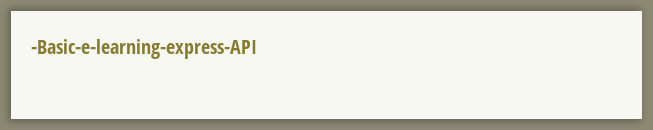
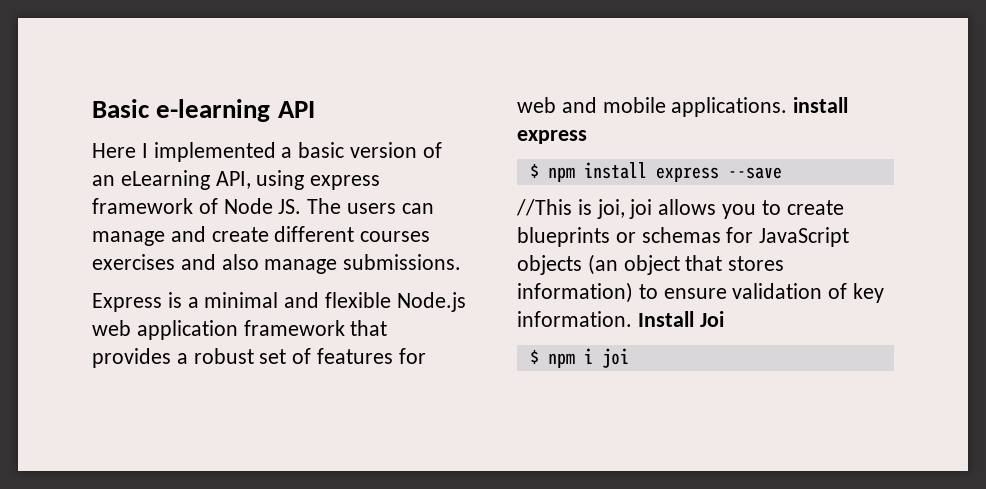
[31,39,257,59] -Basic-e-learning-express-API -> [92,99,315,122] [92,142,442,162] [92,170,381,190] [92,198,434,214] [92,226,431,246] [92,254,462,274] [92,292,466,312] [92,320,388,340] [92,348,426,368] [517,97,849,117] [517,130,587,144] [529,162,782,182] [516,199,844,219] [517,227,850,247] [517,254,785,275] [517,282,885,303] [517,311,724,327] [529,348,629,368] Basic e-learning API // Here I implemented a basic version of an eLearning API, using express framework of Node JS. The users can manage and create different courses exercises and also manage submissions. // Express is a minimal and flexible Node.js web application framework that provides a robust set of features for web and mobile applications. install express // $ npm install express --save // //This is joi, joi allows you to create blueprints or schemas for JavaScript objects (an object that stores information) to ensure validation of key information. Install Joi // $ npm i joi

